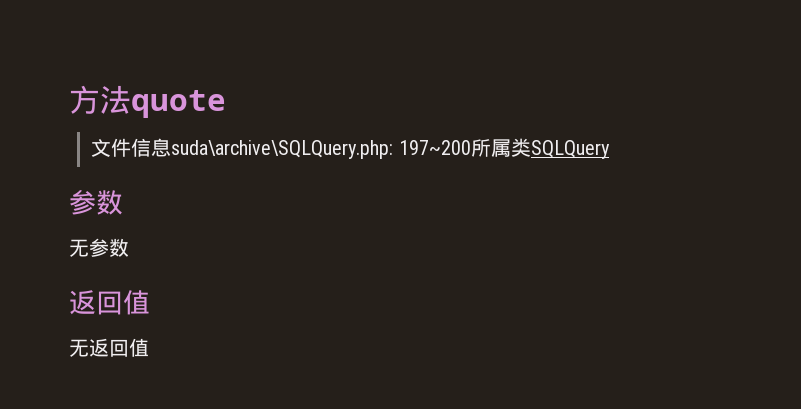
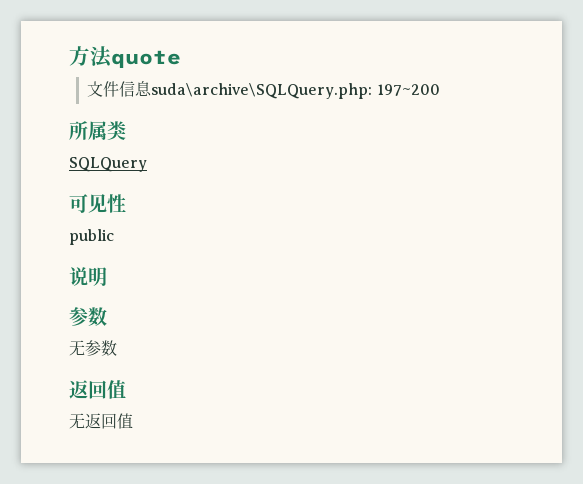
(471, 147) none -> (440, 90) //
(531, 147) none -> (126, 130) //
(610, 149) none -> [69,194,126,213] [69,229,114,245] [69,267,107,286] // 可见性 // public // 说明

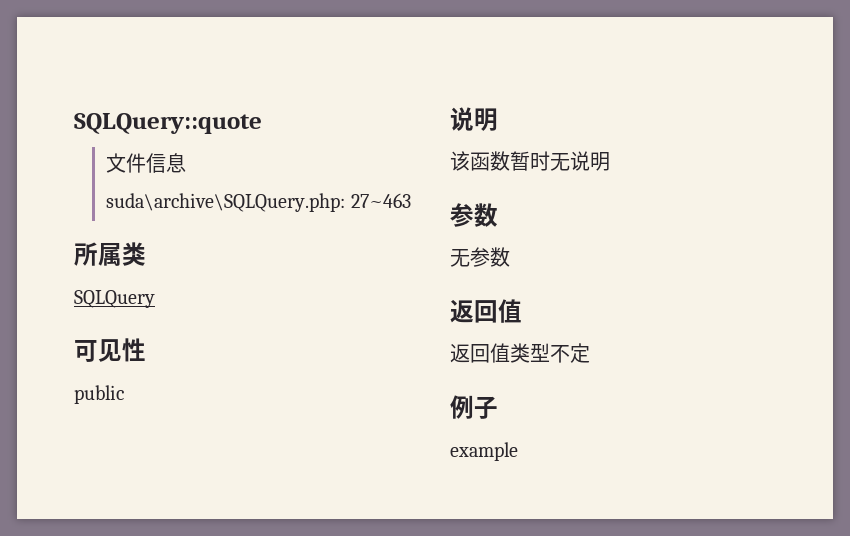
[69,46,181,68] 方法quote -> [74,113,262,134] SQLQuery::quote
[376,84,440,96] 197~200 -> [350,193,411,208] 27~463
(107, 276) none -> [450,151,610,171] // 该函数暂时无说明
[69,413,133,429] 无返回值 -> [450,343,590,363] [450,395,498,419] [450,442,518,461] 返回值类型不定 // 例子 // example

